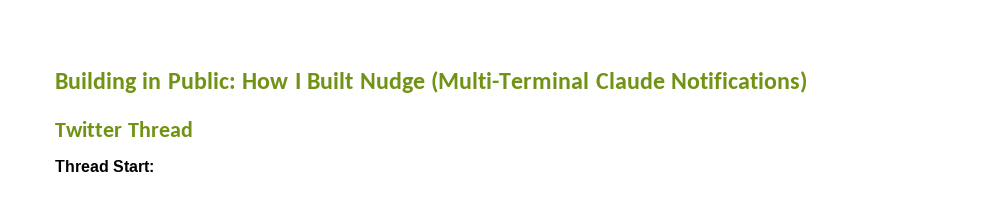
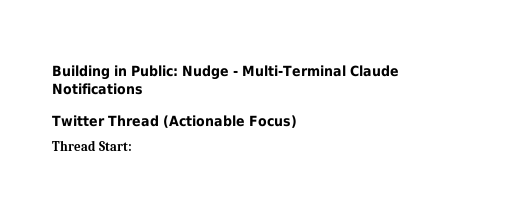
[242,71,808,93] How I Built Nudge (Multi-Terminal Claude Notifications) -> [182,65,399,80] [52,83,143,95] Nudge - Multi-Terminal Claude Notifications
(193, 129) none -> [162,115,297,128] (Actionable Focus)

